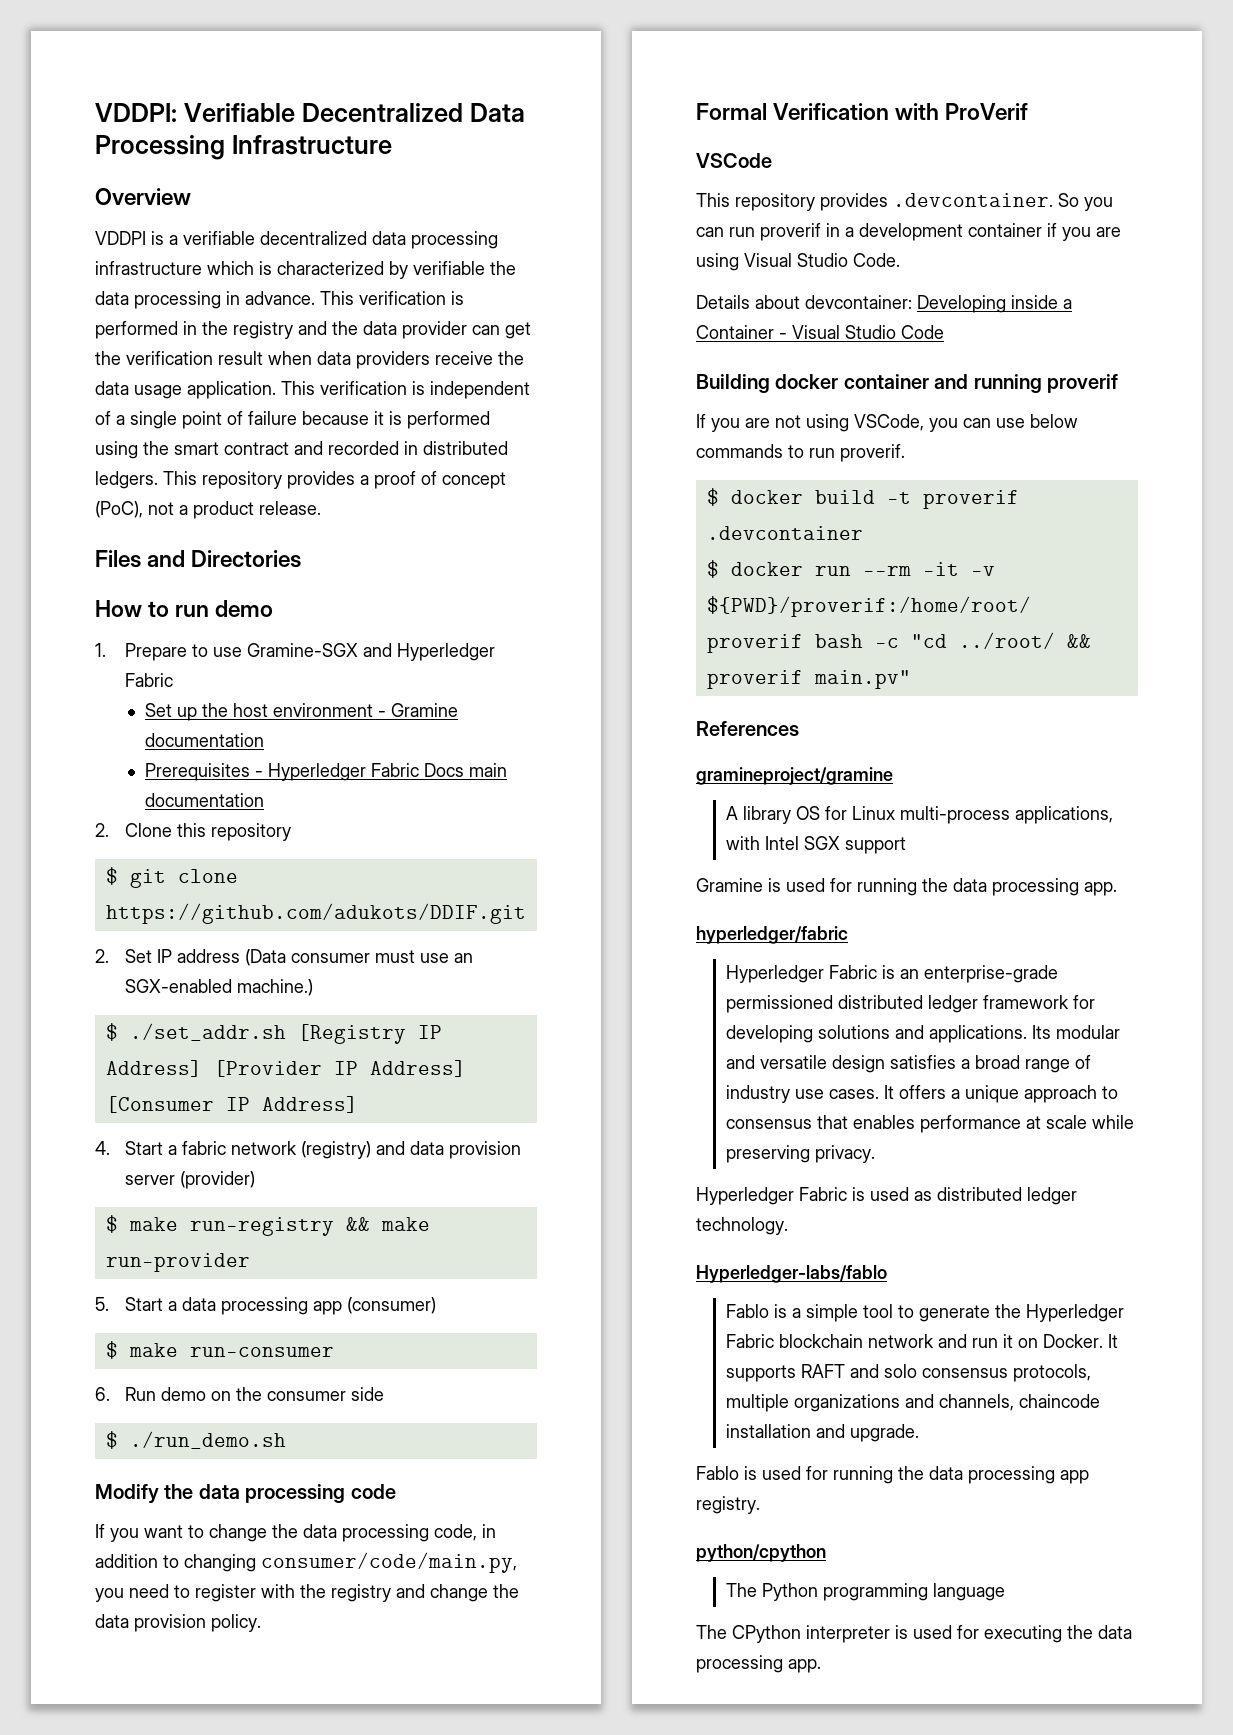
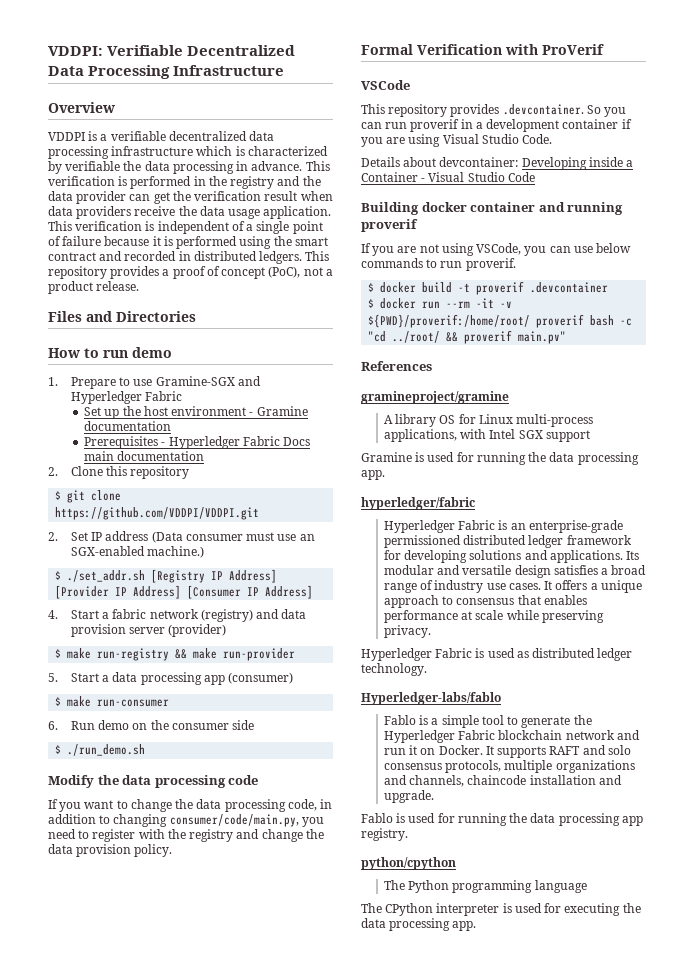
[105,903,526,924] https://github.com/adukots/DDIF.git -> [55,507,260,520] https://github.com/VDDPI/VDDPI.git

